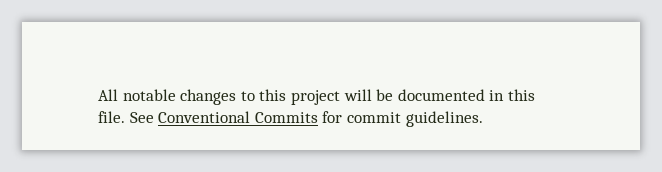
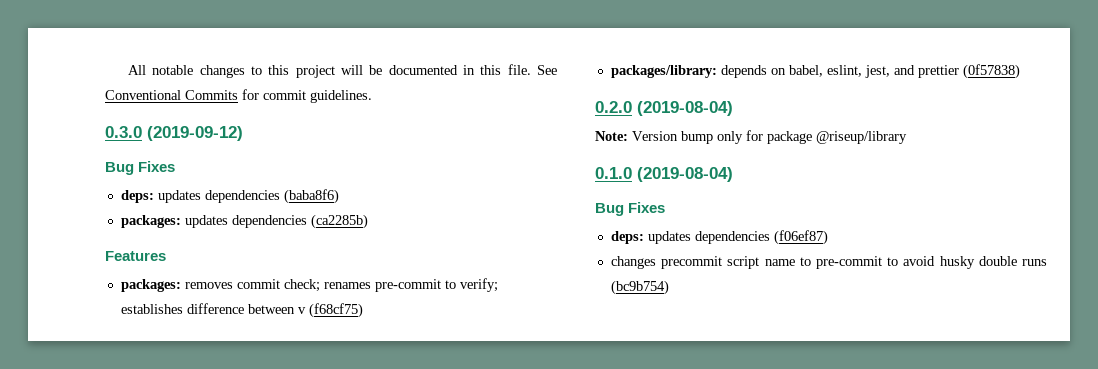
(483, 119) none -> [105,126,243,141] [105,161,176,175] [120,189,339,204] [120,214,368,229] [105,251,166,261] [120,278,498,292] [120,303,363,318] [610,64,1020,79] [595,101,733,116] [595,130,907,144] [595,167,733,182] [595,202,666,216] [610,230,828,245] [610,256,1047,269] [610,280,669,295] // 0.3.0 (2019-09-12) // Bug Fixes // deps: updates dependencies (baba8f6) // packages: updates dependencies (ca2285b) // Features // packages: removes commit check; renames pre-commit to verify; establishes difference between v (f68cf75) // packages/library: depends on babel, eslint, jest, and prettier (0f57838) // 0.2.0 (2019-08-04) // Note: Version bump only for package @riseup/library // 0.1.0 (2019-08-04) // Bug Fixes // deps: updates dependencies (f06ef87) // changes precommit script name to pre-commit to avoid husky double runs (bc9b754)

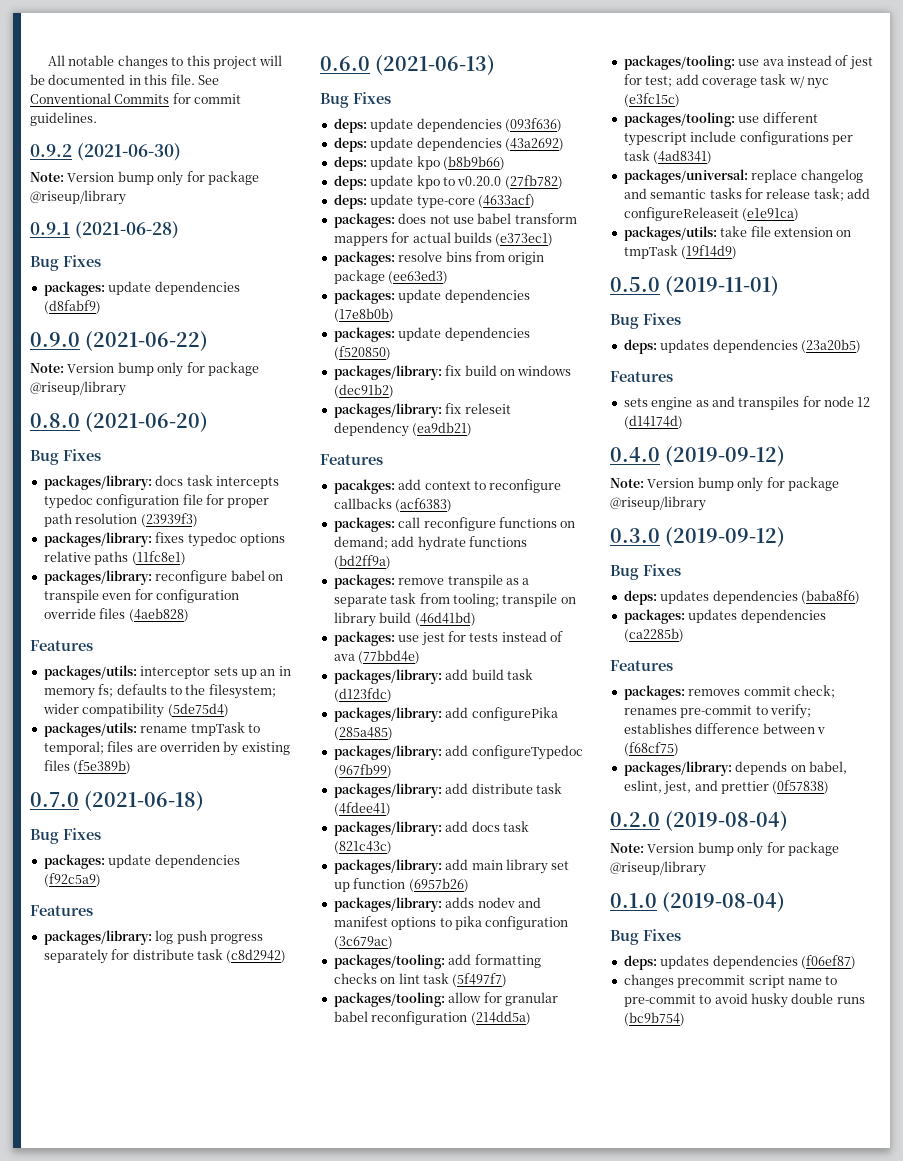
(372, 96) none -> [30,143,181,161] [30,171,259,186] [30,190,126,205] [30,221,179,239] [30,255,101,271] [43,281,240,296] [43,300,101,314] [30,331,209,351] [30,362,259,377] [30,381,126,396] [30,412,209,432] [30,449,101,465] [43,475,279,490] [43,494,270,509] [43,513,198,527] [43,532,285,547] [43,551,186,565] [43,570,283,585] [43,589,239,603] [43,608,189,622] [30,640,93,651] [43,665,291,680] [43,684,276,699] [42,703,229,718] [43,722,260,737] [43,741,290,756] [43,760,132,774] [30,791,205,811] [30,828,101,844] [43,854,240,869] [43,873,101,887] [30,905,93,916] [43,930,263,945] [43,949,287,964] [320,55,496,75] [320,92,391,108] [333,118,562,133] [333,137,564,152] [333,156,505,171] [333,175,563,190] [333,194,535,209] [333,213,577,228] [333,232,554,246] [333,251,545,266] [333,270,449,284] [333,289,530,304] [333,308,394,322] [333,327,530,342] [333,346,391,360] [333,365,572,380] [333,384,394,398] [333,403,511,418] [333,422,473,437] [320,454,383,465] [333,479,562,494] [333,498,453,512] [333,517,576,532] [333,536,527,551] [333,555,391,569] [333,574,530,589] [333,593,576,607] [333,612,476,627] [333,631,563,646] [333,650,421,664] [333,669,533,684] [333,688,392,702] [333,707,558,722] [333,727,393,740] [333,745,583,760] [333,764,392,778] [333,783,562,798] [333,802,391,816] [333,821,529,836] [333,841,392,854] [333,859,570,874] [333,878,469,892] [333,897,541,912] [333,916,569,930] [333,936,393,949] [333,954,541,969] [333,973,508,987] [333,992,558,1007] [333,1011,531,1025] [623,55,873,70] [623,74,829,89] [623,93,680,107] [623,112,818,127] [623,131,853,146] [623,150,713,164] [623,169,863,184] [623,188,870,201] [623,207,800,221] [623,226,852,241] [623,245,738,259] [610,276,780,296] [610,313,681,329] [623,339,861,354] [610,371,673,382] [623,396,871,410] [623,415,683,429] [610,446,786,466] [610,477,839,492] [610,496,706,511] // 0.9.2 (2021-06-30) // Note: Version bump only for package @riseup/library // 0.9.1 (2021-06-28) // Bug Fixes // packages: update dependencies (d8fabf9) // 0.9.0 (2021-06-22) // Note: Version bump only for package @riseup/library // 0.8.0 (2021-06-20) // Bug Fixes // packages/library: docs task intercepts typedoc configuration file for proper path resolution (23939f3) // packages/library: fixes typedoc options relative paths (11fc8e1) // packages/library: reconfigure babel on transpile even for configuration override files (4aeb828) // Features // packages/utils: interceptor sets up an in memory fs; defaults to the filesystem; wider compatibility (5de75d4) // packages/utils: rename tmpTask to temporal; files are overriden by existing files (f5e389b) // 0.7.0 (2021-06-18) // Bug Fixes // packages: update dependencies (f92c5a9) // Features // packages/library: log push progress separately for distribute task (c8d2942) // 0.6.0 (2021-06-13) // Bug Fixes // deps: update dependencies (093f636) // deps: update dependencies (43a2692) // deps: update kpo (b8b9b66) // deps: update kpo to v0.20.0 (27fb782) // deps: update type-core (4633acf) // packages: does not use babel transform mappers for actual builds (e373ec1) // packages: resolve bins from origin package (ee63ed3) // packages: update dependencies (17e8b0b) // packages: update dependencies (f520850) // packages/library: fix build on windows (dec91b2) // packages/library: fix releseit dependency (ea9db21) // Features // pacakges: add context to reconfigure callbacks (acf6383) // packages: call reconfigure functions on demand; add hydrate functions (bd2ff9a) // packages: remove transpile as a separate task from tooling; transpile on library build (46d41bd) // packages: use jest for tests instead of ava (77bbd4e) // packages/library: add build task (d123fdc) // packages/library: add configurePika (285a485) // packages/library: add configureTypedoc (967fb99) // packages/library: add distribute task (4fdee41) // packages/library: add docs task (821c43c) // packages/library: add main library set up function (6957b26) // packages/library: adds nodev and manifest options to pika configuration (3c679ac) // packages/tooling: add formatting checks on lint task (5f497f7) // packages/tooling: allow for granular babel reconfiguration (214dd5a) // packages/tooling: use ava instead of jest for test; add coverage task w/ nyc (e3fc15c) // packages/tooling: use different typescript include configurations per task (4ad8341) // packages/universal: replace changelog and semantic tasks for release task; add configureReleaseit (e1e91ca) // packages/utils: take file extension on tmpTask (19f14d9) // 0.5.0 (2019-11-01) // Bug Fixes // deps: updates dependencies (23a20b5) // Features // sets engine as and transpiles for node 12 (d14174d) // 0.4.0 (2019-09-12) // Note: Version bump only for package @riseup/library

